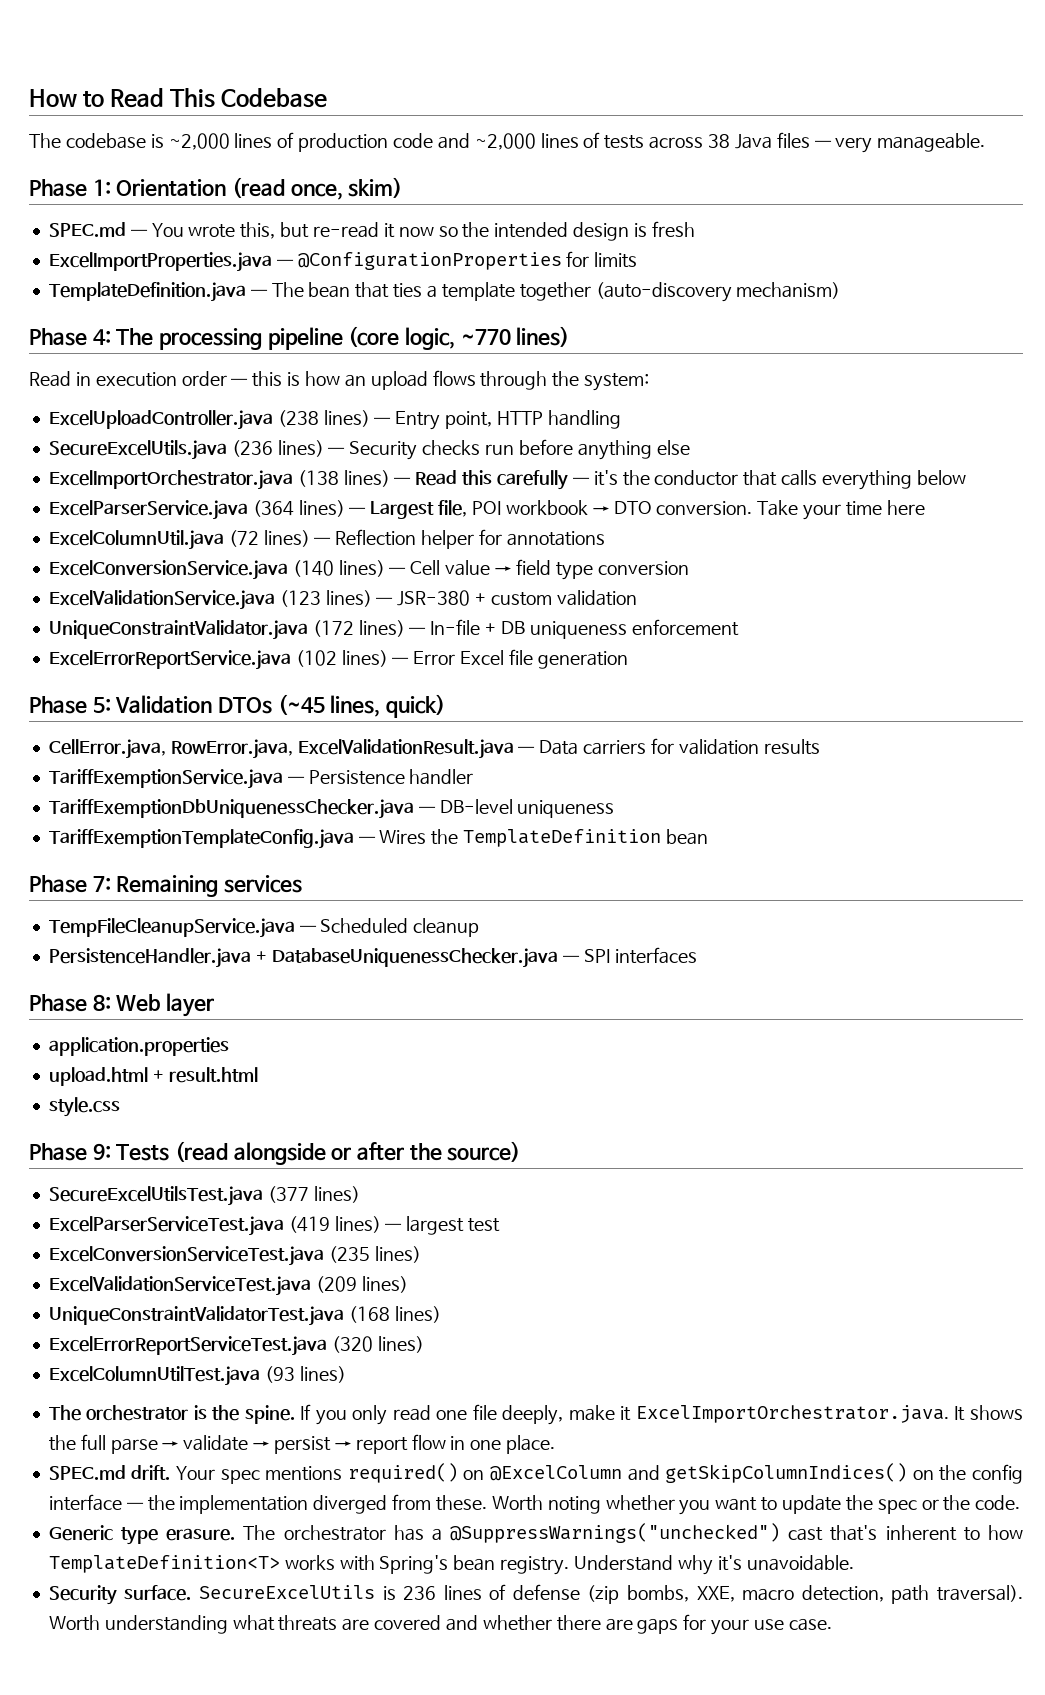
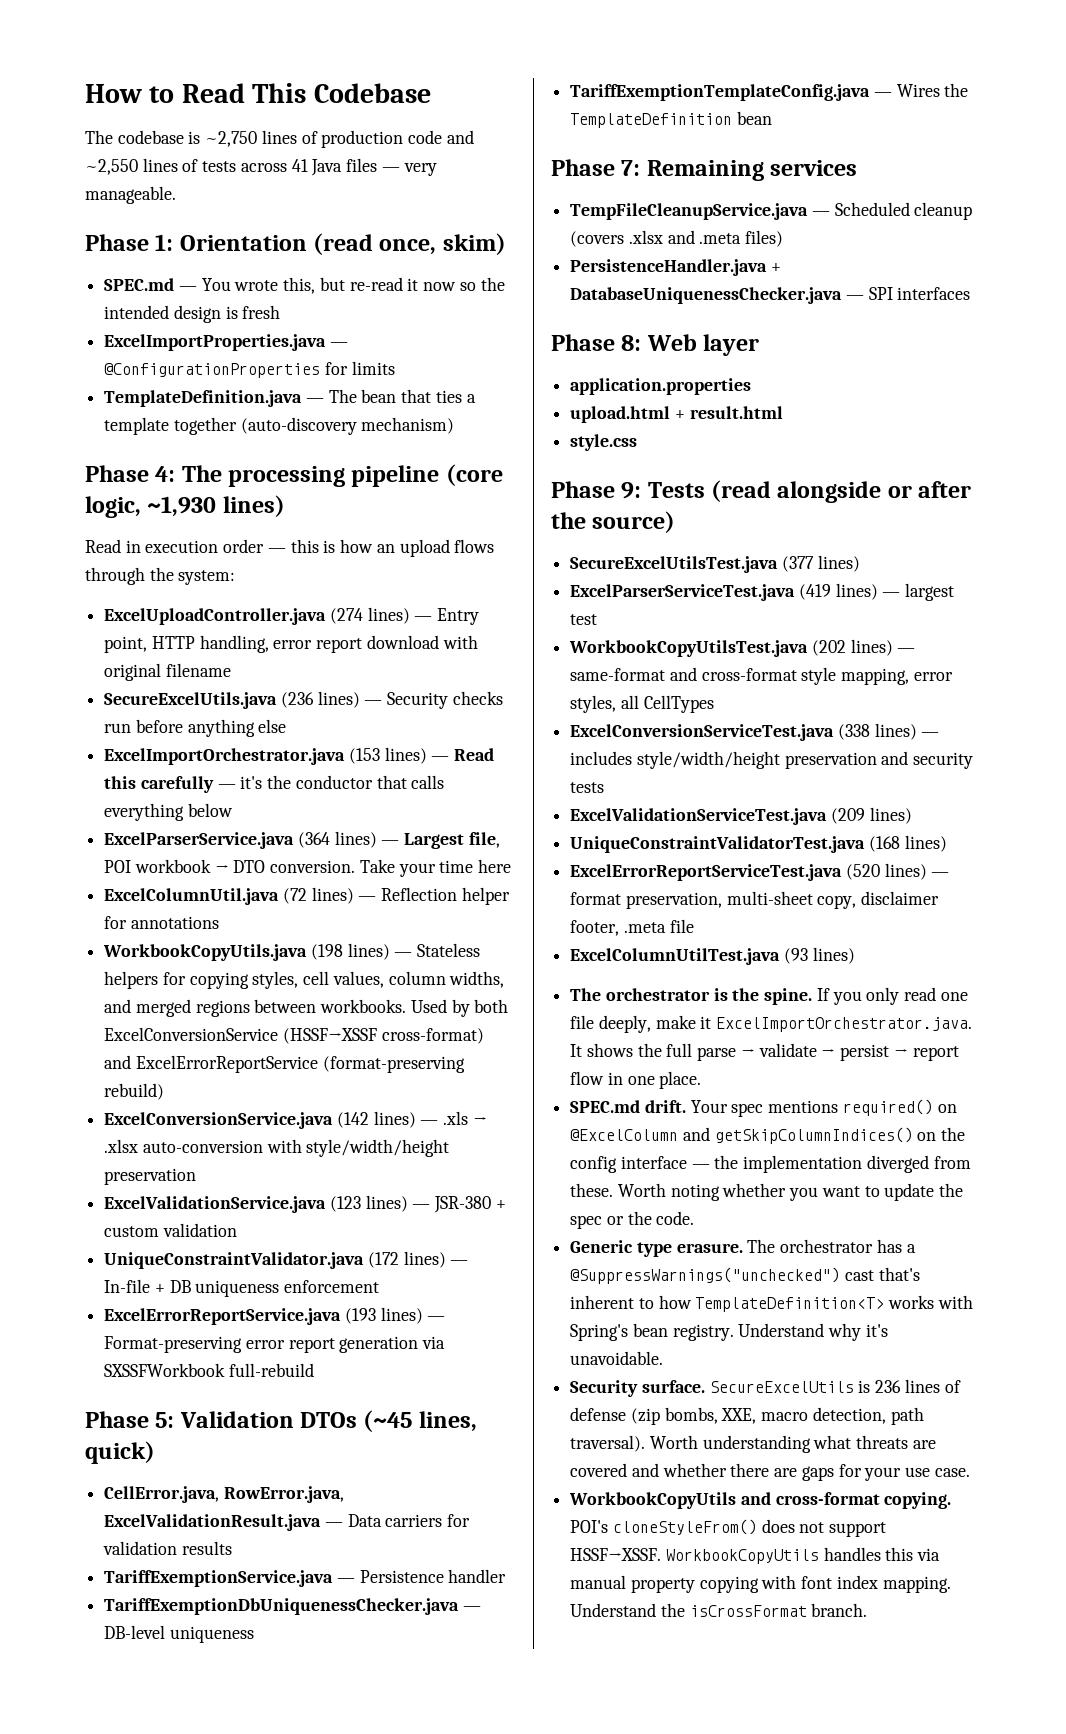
[168,133,230,150] ~2,000 -> [205,131,258,147] ~2,750
[474,133,536,150] ~2,000 -> [85,159,138,175] ~2,550
[708,134,731,148] 38 -> [291,159,308,172] 41
[460,329,511,345] ~770 -> [147,496,217,517] ~1,930
[277,410,319,427] (238 -> [329,608,363,624] (274
[547,410,621,429] handling -> [199,635,478,653] [104,663,231,681] handling, error report download with original filename
[297,470,339,487] (138 -> [348,748,380,764] (153
[48,559,689,580] ExcelConversionService.java (140 lines) — Cell value → field type conversion -> [103,943,481,961] [104,971,505,989] [104,999,509,1017] [104,1027,484,1044] [104,1055,465,1073] [104,1083,165,1100] [104,1111,487,1129] [104,1139,450,1157] [104,1168,197,1185] WorkbookCopyUtils.java (198 lines) — Stateless helpers for copying styles, cell values, column widths, and merged regions between workbooks. Used by both ExcelConversionService (HSSF→XSSF cross-format) and ExcelErrorReportService (format-preserving rebuild) // ExcelConversionService.java (142 lines) — .xls → .xlsx auto-conversion with style/width/height preservation
[295,649,628,669] (102 lines) — Error Excel file generation -> [344,1307,446,1324] [104,1336,446,1353] [104,1363,314,1377] (193 lines) — Format-preserving error report generation via SXSSFWorkbook full-rebuild
(480, 927) none -> [570,230,784,247] (covers .xlsx and .meta files)
(501, 1225) none -> [569,639,916,657] [570,667,953,685] [570,695,714,713] // WorkbookCopyUtilsTest.java (202 lines) — same-format and cross-format style mapping, error styles, all CellTypes
[328,1246,421,1263] (235 lines) -> [837,723,940,740] [570,751,974,769] [570,782,605,793] (338 lines) — includes style/width/height preservation and security tests
[331,1336,424,1353] (320 lines) -> [845,863,950,880] [570,891,940,909] [570,919,694,936] (520 lines) — format preservation, multi-sheet copy, disclaimer footer, .meta file
(832, 1624) none -> [569,1492,952,1509] [570,1519,887,1537] [570,1547,941,1564] [570,1575,951,1593] [570,1603,868,1617] // WorkbookCopyUtils and cross-format copying. POI's cloneStyleFrom() does not support HSSF→XSSF. WorkbookCopyUtils handles this via manual property copying with font index mapping. Understand the isCrossFormat branch.

